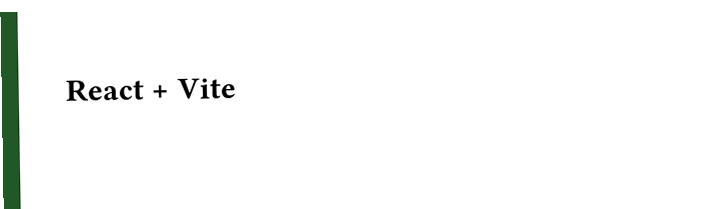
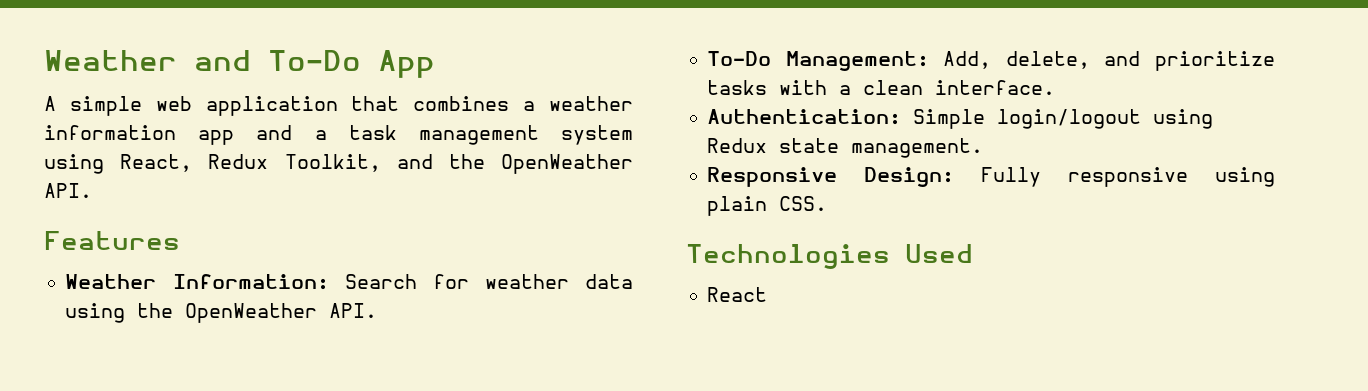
[65,78,236,102] React + Vite -> [44,50,435,78] [44,96,633,116] [44,125,633,145] [44,154,633,174] [44,183,92,198] [44,231,180,250] [65,274,634,290] [65,303,378,323] [707,51,1275,71] [707,80,1056,95] [707,109,1214,129] [707,138,984,158] [707,167,1275,187] [707,196,828,216] [686,244,973,269] [707,287,768,302] Weather and To-Do App // A simple web application that combines a weather information app and a task management system using React, Redux Toolkit, and the OpenWeather API. // Features // Weather Information: Search for weather data using the OpenWeather API. // To-Do Management: Add, delete, and prioritize tasks with a clean interface. // Authentication: Simple login/logout using Redux state management. // Responsive Design: Fully responsive using plain CSS. // Technologies Used // React

